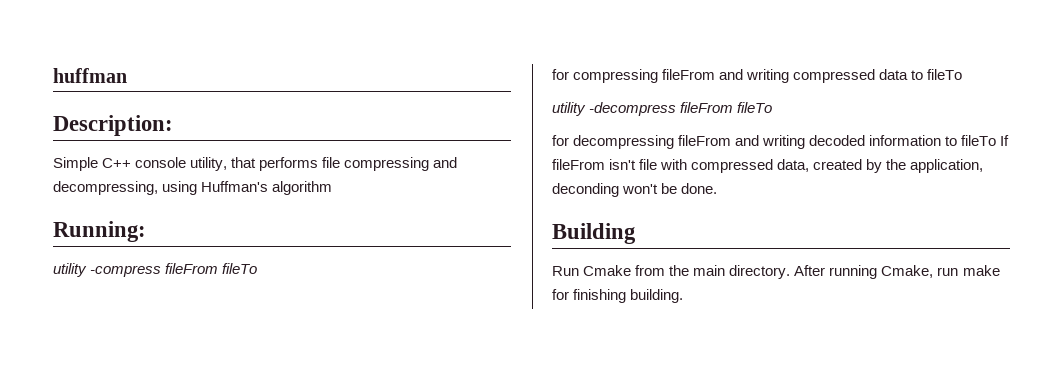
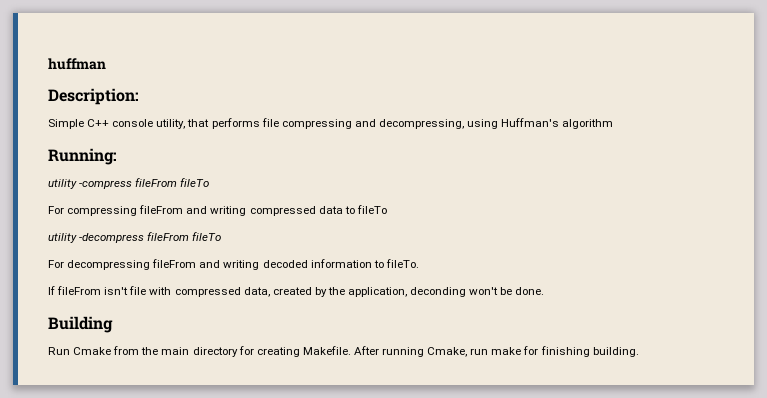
[552,69,569,80] for -> [48,206,64,214] For
[552,135,569,146] for -> [48,260,64,268] For
[961,135,997,146] fileTo -> [385,259,419,268] fileTo. //
[729,265,791,279] directory. -> [192,346,351,357] directory for creating Makefile.

